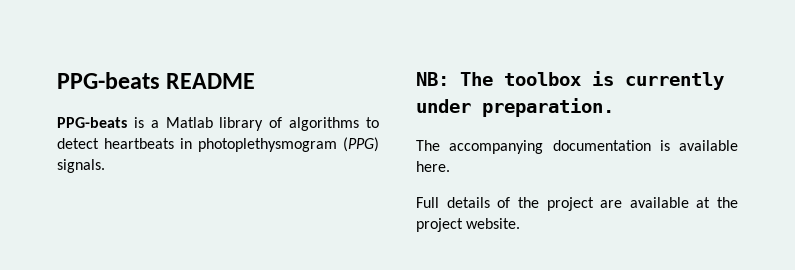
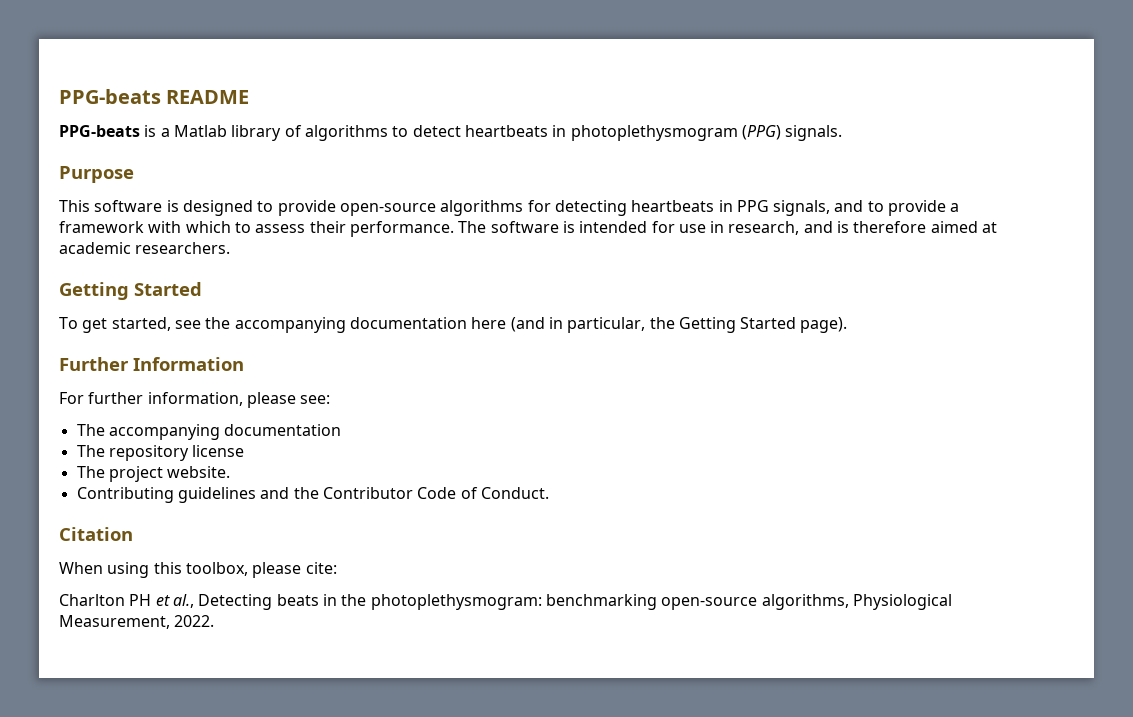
[416,71,724,90] [416,98,614,117] [416,140,738,154] [416,161,450,172] [416,197,738,211] [416,218,521,232] NB: The toolbox is currently under preparation. // The accompanying documentation is available here. // Full details of the project are available at the project website. -> [59,166,134,183] [59,200,960,216] [59,221,998,237] [59,242,231,254] [59,282,202,300] [59,317,848,333] [59,357,244,371] [59,392,331,408] [76,424,342,440] [76,445,245,461] [76,466,231,482] [76,487,549,503] [59,527,133,541] [59,562,337,578] [59,594,952,610] [59,615,215,629] Purpose // This software is designed to provide open-source algorithms for detecting heartbeats in PPG signals, and to provide a framework with which to assess their performance. The software is intended for use in research, and is therefore aimed at academic researchers. // Getting Started // To get started, see the accompanying documentation here (and in particular, the Getting Started page). // Further Information // For further information, please see: // The accompanying documentation // The repository license // The project website. // Contributing guidelines and the Contributor Code of Conduct. // Citation // When using this toolbox, please cite: // Charlton PH et al., Detecting beats in the photoplethysmogram: benchmarking open-source algorithms, Physiological Measurement, 2022.

